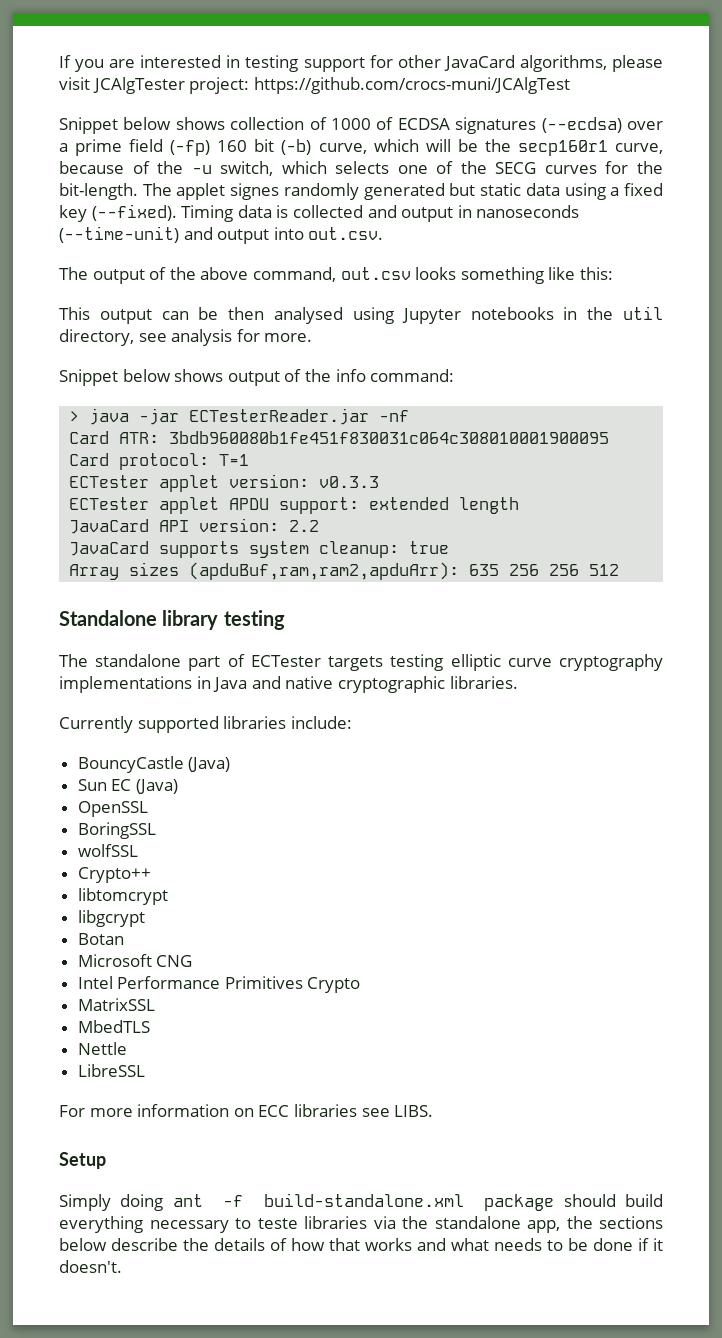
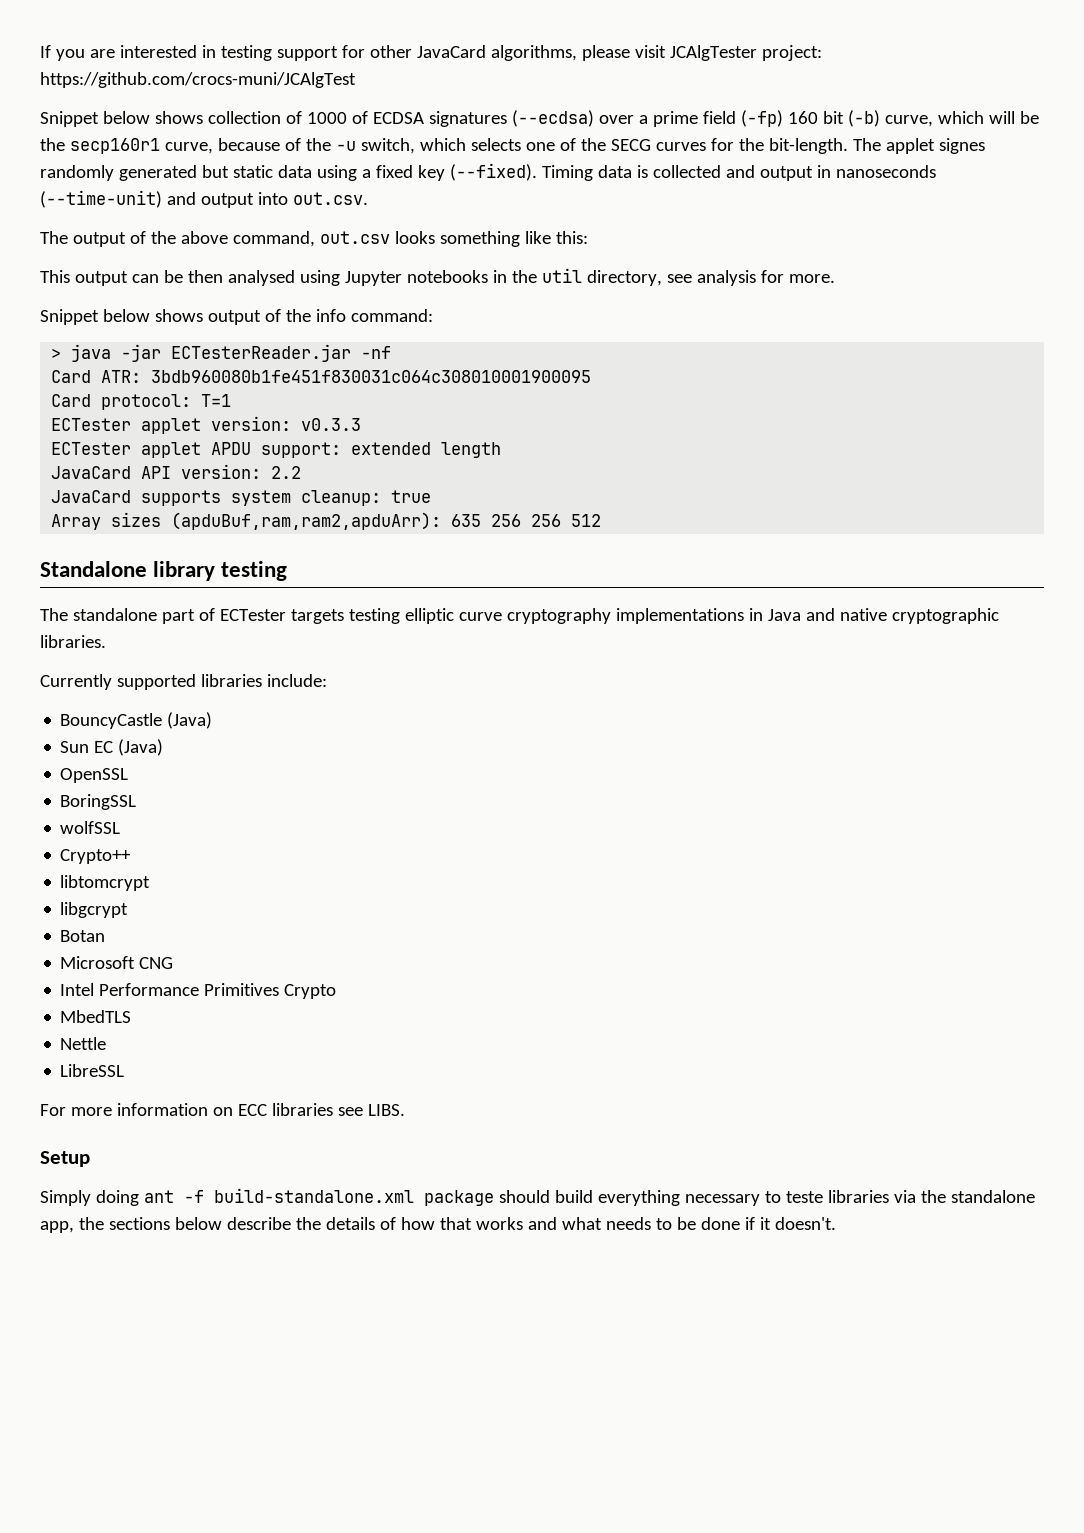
[77,998,155,1011] // MatrixSSL -> (337, 991) none

